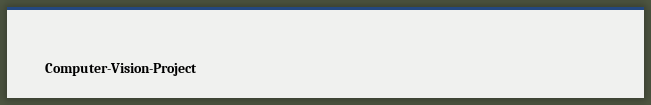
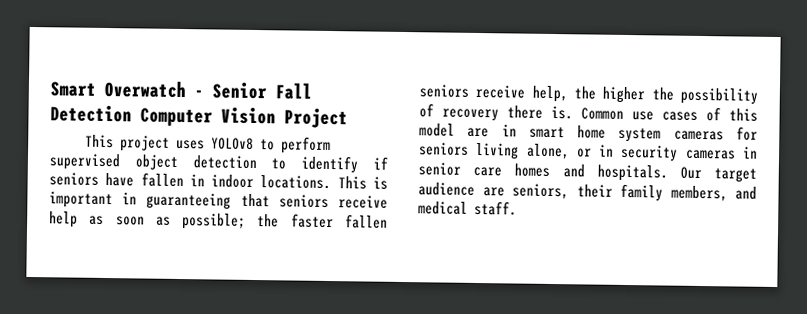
[45,63,197,76] Computer-Vision-Project -> [50,79,312,100] [50,104,348,129] [84,134,331,155] [49,153,390,174] [49,172,388,190] [49,191,388,210] [49,211,388,230] [419,84,758,105] [419,103,758,122] [419,123,758,143] [419,142,758,162] [418,162,757,183] [418,182,757,202] [418,200,517,216] Smart Overwatch - Senior Fall Detection Computer Vision Project // This project uses YOLOv8 to perform supervised object detection to identify if seniors have fallen in indoor locations. This is important in guaranteeing that seniors receive help as soon as possible; the faster fallen seniors receive help, the higher the possibility of recovery there is. Common use cases of this model are in smart home system cameras for seniors living alone, or in security cameras in senior care homes and hospitals. Our target audience are seniors, their family members, and medical staff.

